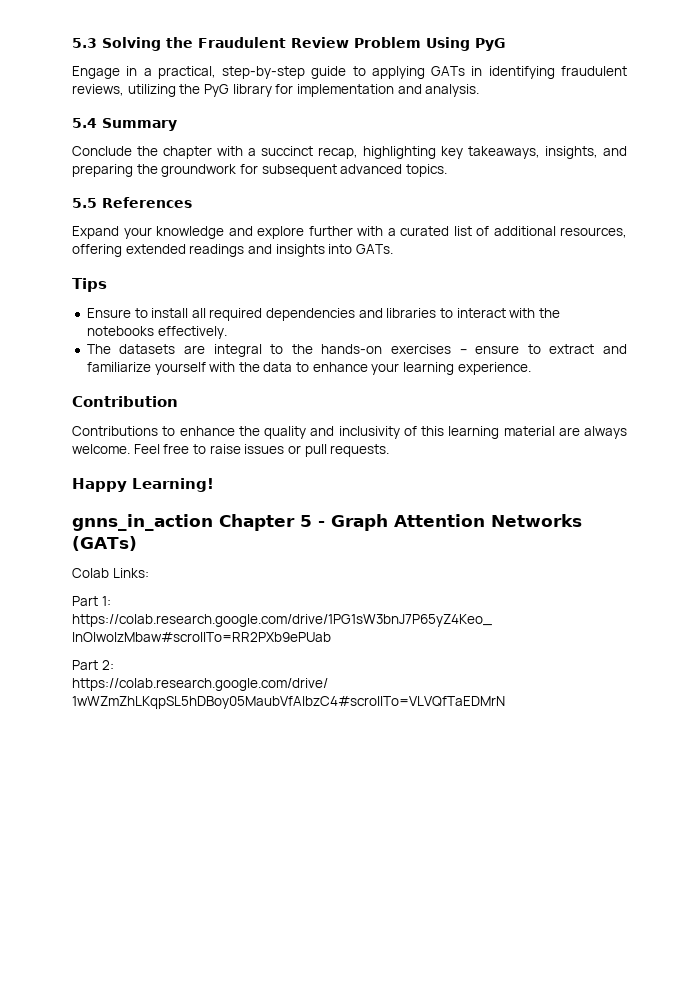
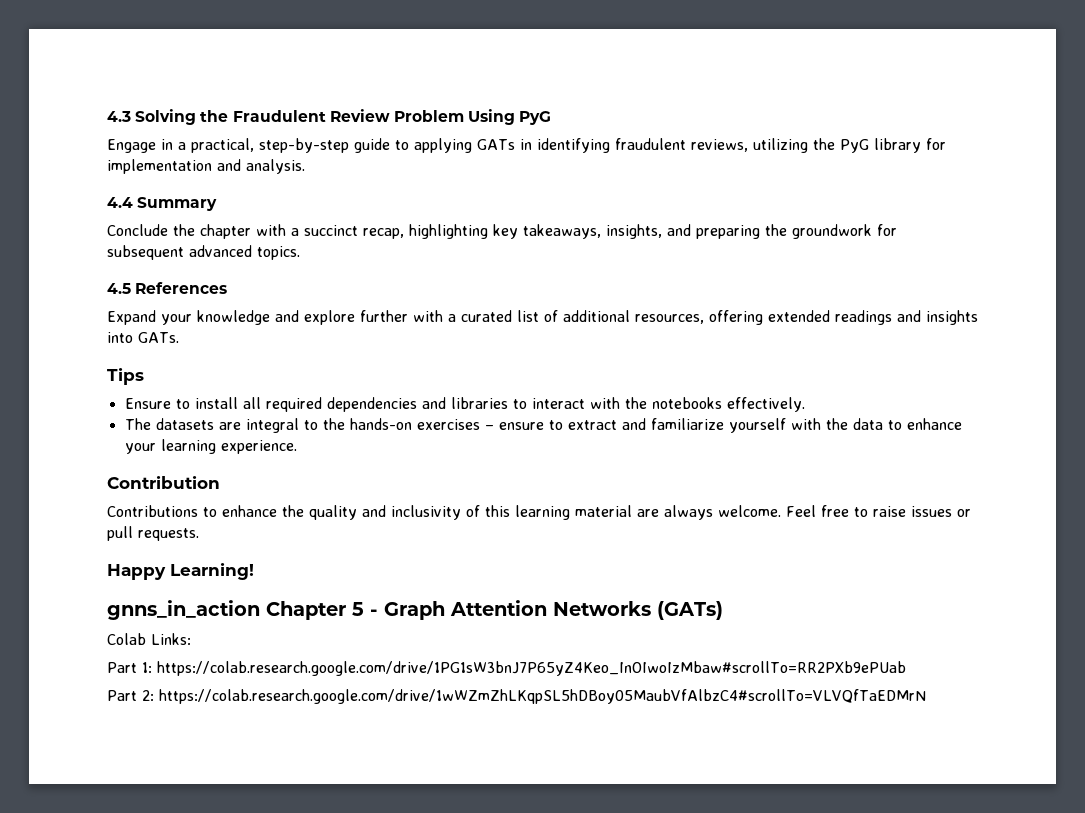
[72,38,97,48] 5.3 -> [107,111,131,122] 4.3
[72,118,97,128] 5.4 -> [107,197,133,208] 4.4
[72,198,97,208] 5.5 -> [107,283,131,294] 4.5

